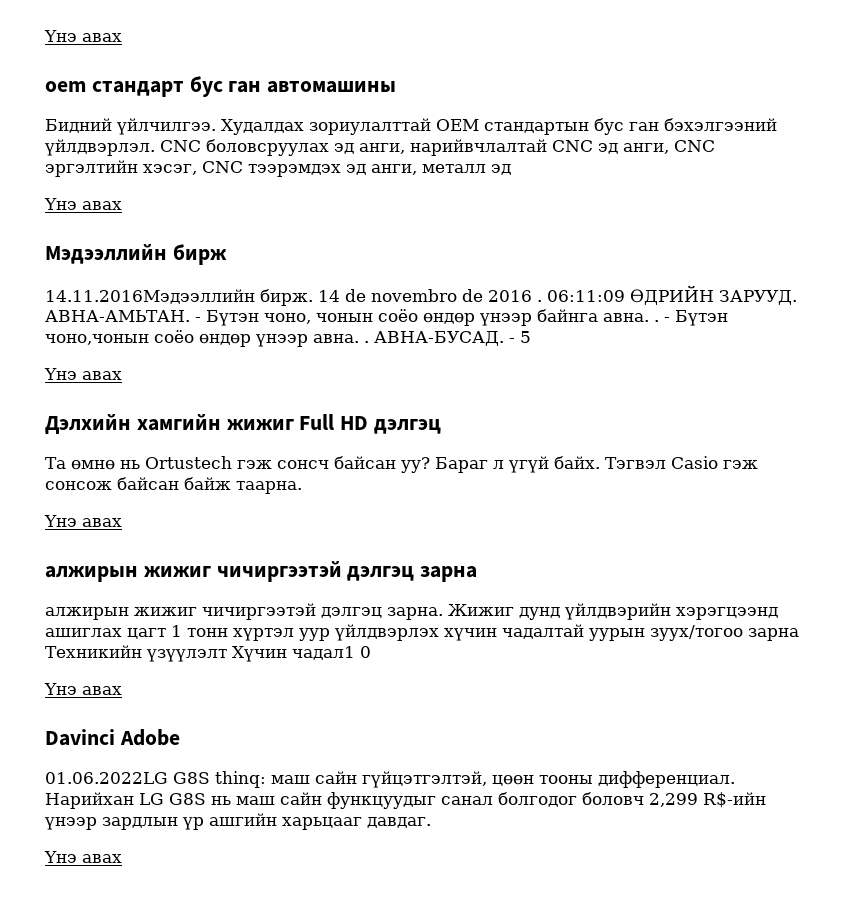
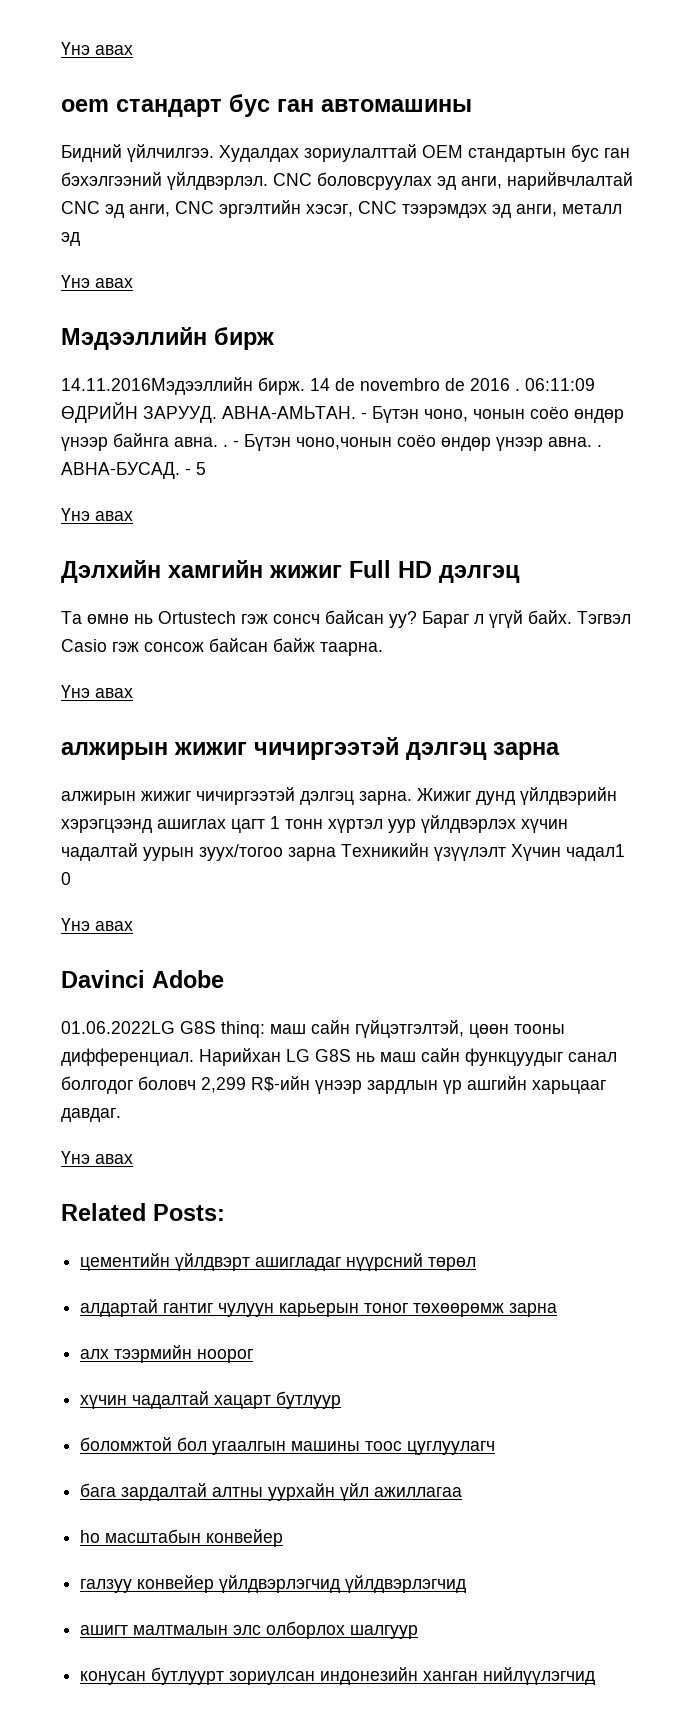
(122, 858) none -> [61,1203,225,1221] [80,1253,477,1271] [80,1299,558,1317] [80,1345,254,1363] [80,1391,342,1409] [80,1437,496,1455] [80,1483,463,1501] [80,1529,284,1547] [80,1575,467,1593] [80,1621,419,1639] [80,1667,596,1685] // Related Posts: // цементийн үйлдвэрт ашигладаг нүүрсний төрөл // алдартай гантиг чулуун карьерын тоног төхөөрөмж зарна // алх тээрмийн ноорог // хүчин чадалтай хацарт бутлуур // боломжтой бол угаалгын машины тоос цуглуулагч // бага зардалтай алтны уурхайн үйл ажиллагаа // ho масштабын конвейер // галзуу конвейер үйлдвэрлэгчид үйлдвэрлэгчид // ашигт малтмалын элс олборлох шалгуур // конусан бутлуурт зориулсан индонезийн ханган нийлүүлэгчид

